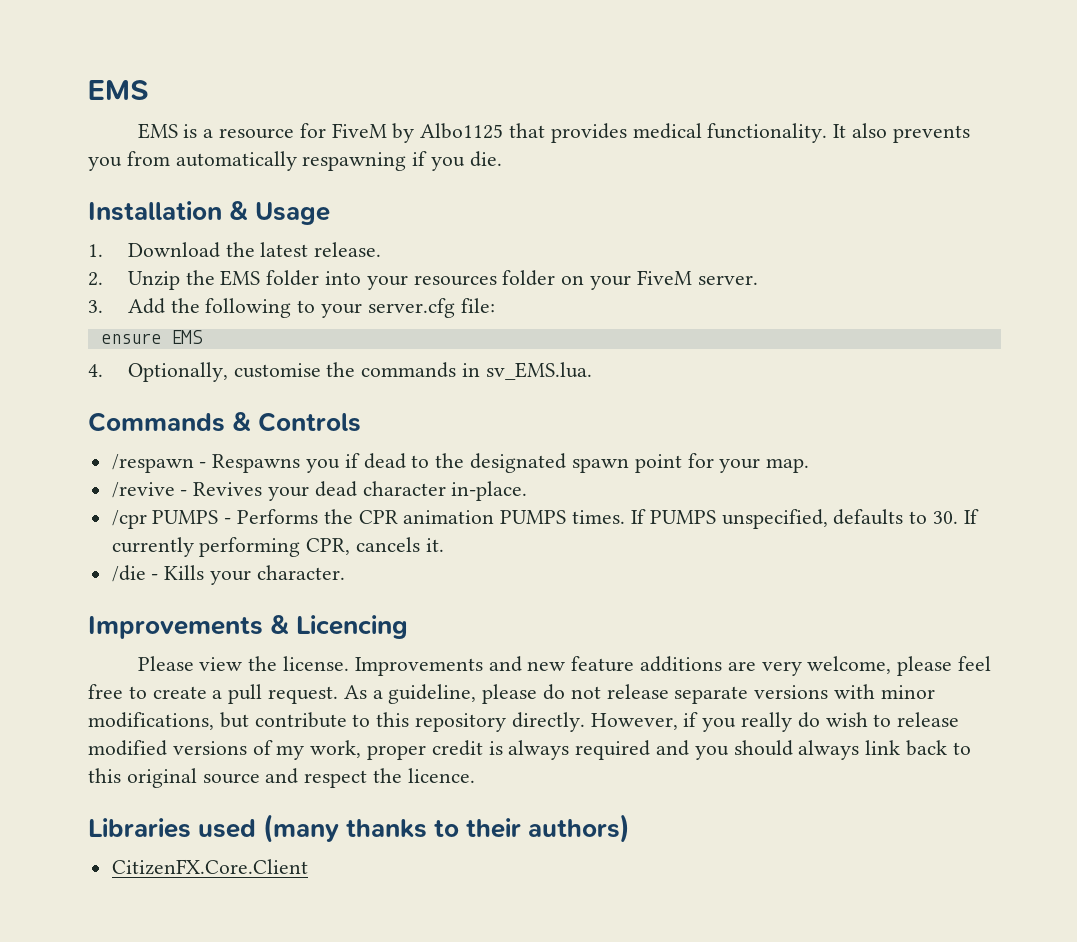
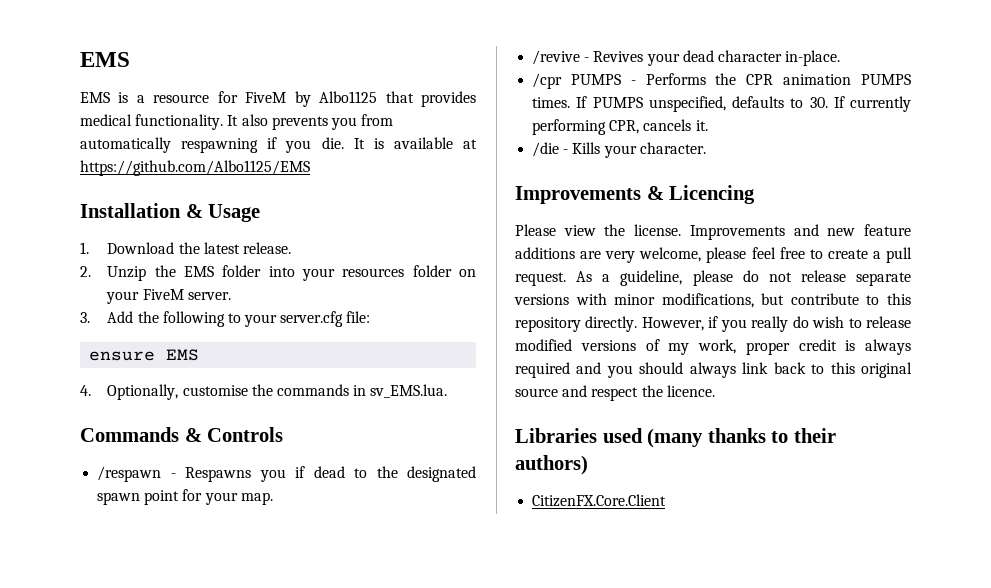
(502, 159) none -> [353,137,477,149] [80,160,310,176] It is available at https://github.com/Albo1125/EMS

